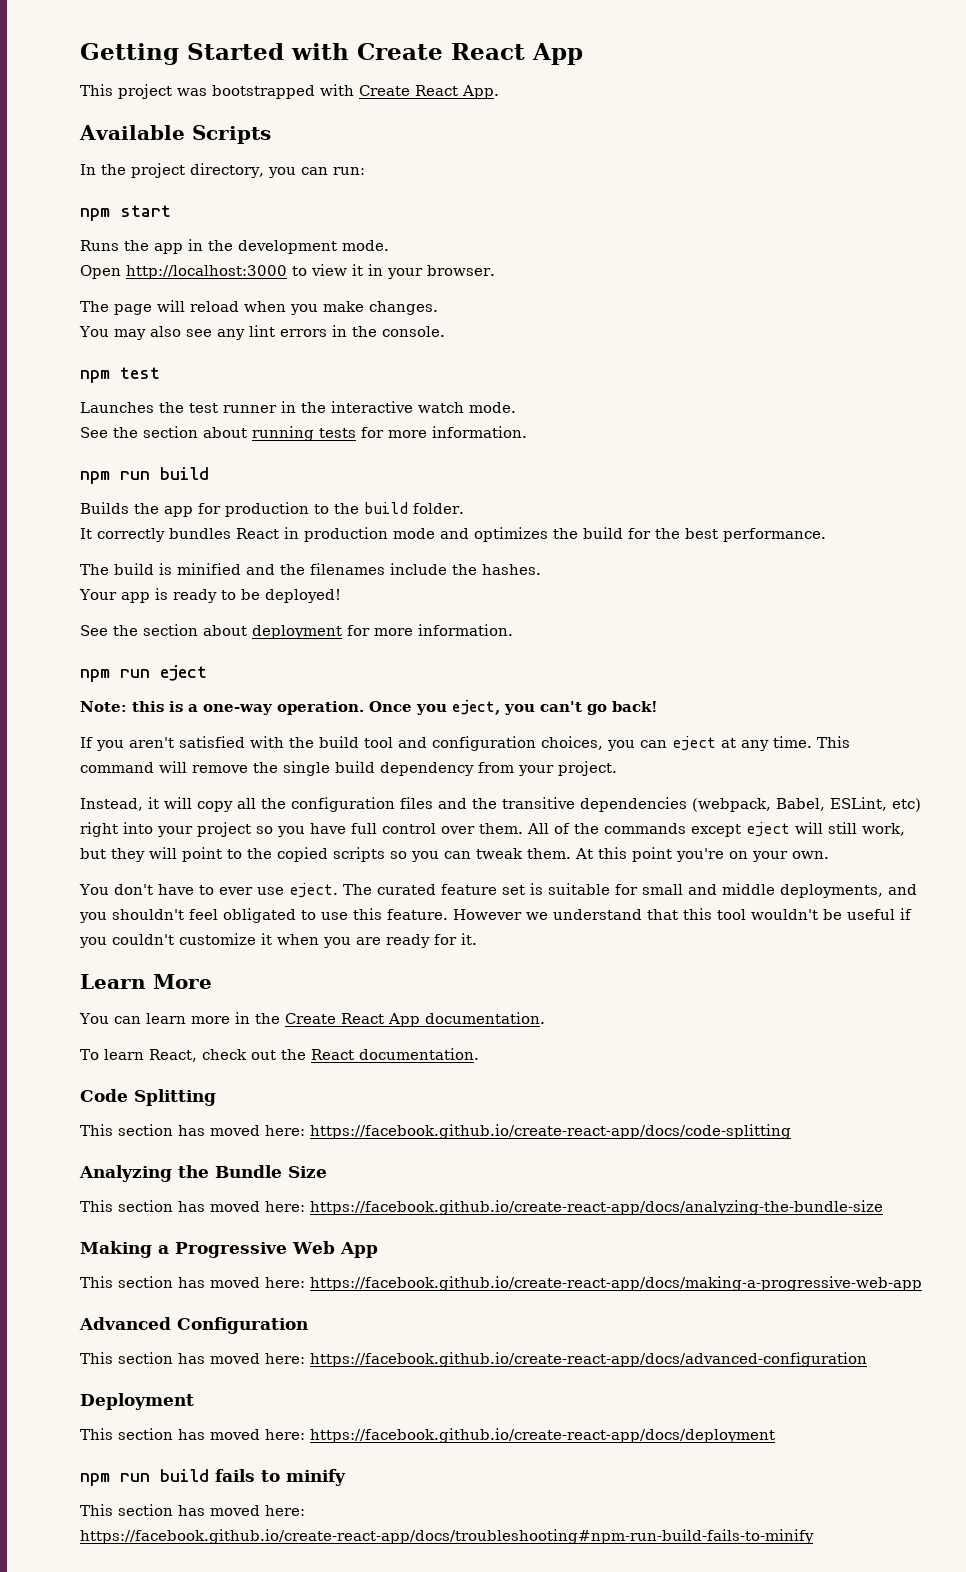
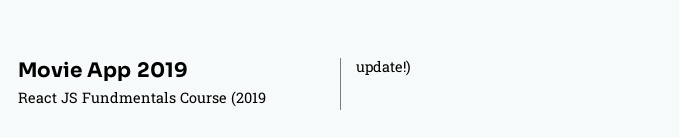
[80,43,583,65] [80,84,499,99] [79,125,271,144] [80,163,365,178] [80,205,171,221] [80,239,389,254] [80,264,495,279] [80,300,438,315] [79,325,445,340] [80,367,160,383] [80,401,516,413] [80,426,527,441] [80,467,209,484] [80,502,464,517] [80,527,826,542] [80,563,541,575] [79,588,341,603] [80,624,513,639] [80,665,207,682] [80,700,658,715] [80,736,850,751] [80,761,617,776] [80,797,921,812] [80,822,905,837] [80,847,829,862] [79,883,917,898] [79,908,912,923] [79,933,477,948] [80,974,212,989] [79,1012,545,1027] [80,1048,479,1062] [80,1089,216,1106] [80,1124,791,1139] [79,1165,327,1182] [80,1200,883,1215] [80,1241,378,1258] [80,1276,922,1291] [79,1317,308,1334] [80,1352,867,1367] [80,1393,194,1410] [80,1428,775,1443] [80,1469,346,1486] [80,1504,305,1516] [80,1529,814,1544] Getting Started with Create React App // This project was bootstrapped with Create React App. // Available Scripts // In the project directory, you can run: // npm start // Runs the app in the development mode. // Open http://localhost:3000 to view it in your browser. // The page will reload when you make changes. // You may also see any lint errors in the console. // npm test // Launches the test runner in the interactive watch mode. // See the section about running tests for more information. // npm run build // Builds the app for production to the build folder. // It correctly bundles React in production mode and optimizes the build for the best performance. // The build is minified and the filenames include the hashes. // Your app is ready to be deployed! // See the section about deployment for more information. // npm run eject // Note: this is a one-way operation. Once you eject, you can't go back! // If you aren't satisfied with the build tool and configuration choices, you can eject at any time. This command will remove the single build dependency from your project. // Instead, it will copy all the configuration files and the transitive dependencies (webpack, Babel, ESLint, etc) right into your project so you have full control over them. All of the commands except eject will still work, but they will point to the copied scripts so you can tweak them. At this point you're on your own. // You don't have to ever use eject. The curated feature set is suitable for small and middle deployments, and you shouldn't feel obligated to use this feature. However we understand that this tool wouldn't be useful if you couldn't customize it when you are ready for it. // Learn More // You can learn more in the Create React App documentation. // To learn React, check out the React documentation. // Code Splitting // This section has moved here: https://facebook.github.io/create-react-app/docs/code-splitting // Analyzing the Bundle Size // This section has moved here: https://facebook.github.io/create-react-app/docs/analyzing-the-bundle-size // Making a Progressive Web App // This section has moved here: https://facebook.github.io/create-react-app/docs/making-a-progressive-web-app // Advanced Configuration // This section has moved here: https://facebook.github.io/create-react-app/docs/advanced-configuration // Deployment // This section has moved here: https://facebook.github.io/create-react-app/docs/deployment // npm run build fails to minify // This section has moved here: https://facebook.github.io/create-react-app/docs/troubleshooting#npm-run-build-fails-to-minify -> [18,61,188,82] [18,91,266,107] [356,60,411,76] Movie App 2019 // React JS Fundmentals Course (2019 update!)

